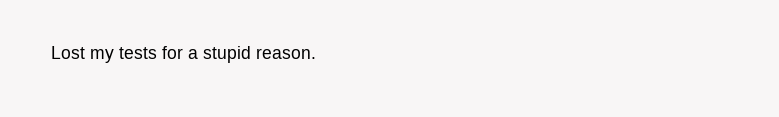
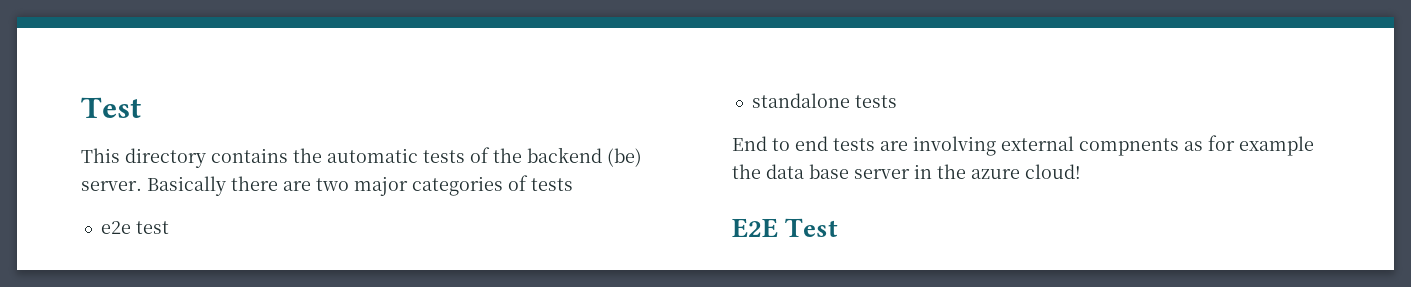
[51,46,316,63] Lost my tests for a stupid reason. -> [81,97,141,118] [81,147,642,168] [81,175,573,196] [100,221,169,234] [751,93,897,108] [732,135,1314,156] [732,164,1081,179] [732,218,839,238] Test // This directory contains the automatic tests of the backend (be) server. Basically there are two major categories of tests // e2e test // standalone tests // End to end tests are involving external compnents as for example the data base server in the azure cloud! // E2E Test

